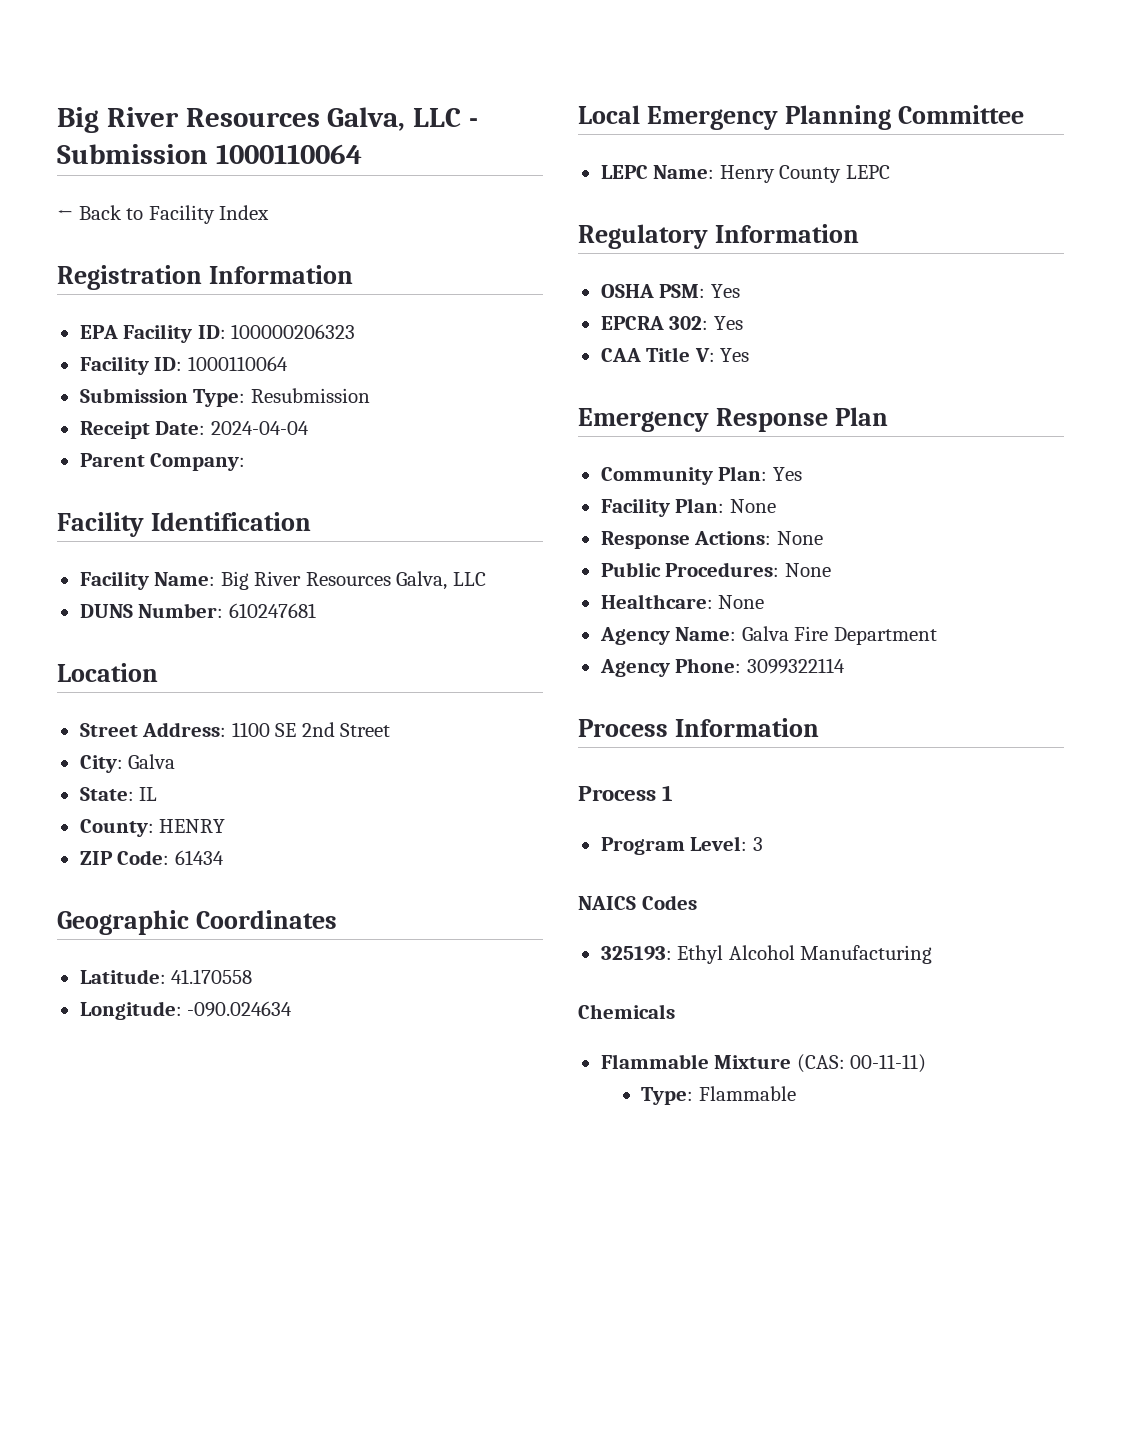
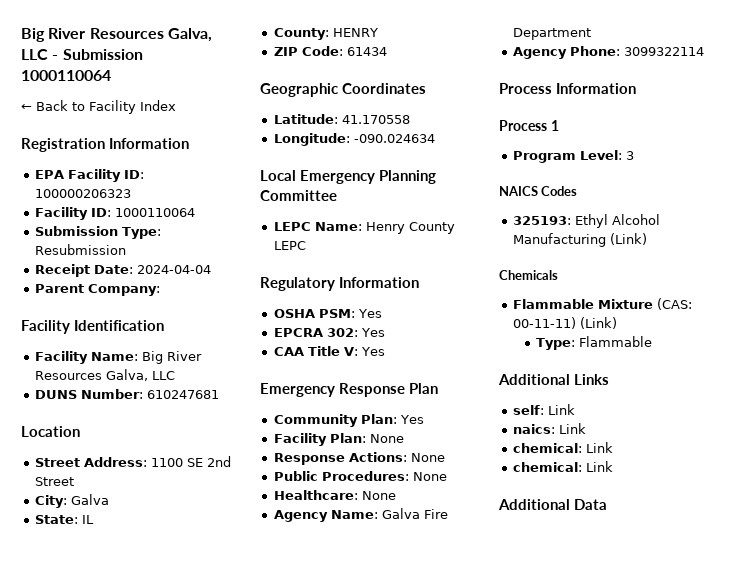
(933, 954) none -> [609,233,647,245] (Link)
(927, 1063) none -> [579,317,617,329] (Link)
(796, 1093) none -> [498,374,610,385] [512,404,575,415] [512,423,586,434] [512,442,613,453] [512,461,613,472] [498,499,608,510] // Additional Links // self: Link // naics: Link // chemical: Link // chemical: Link // Additional Data

